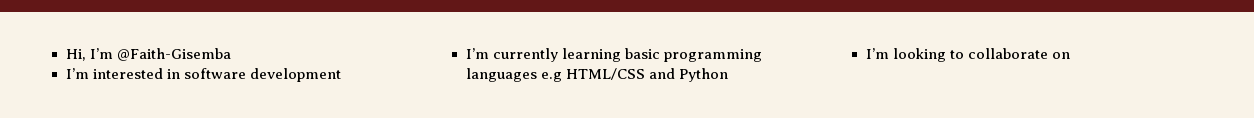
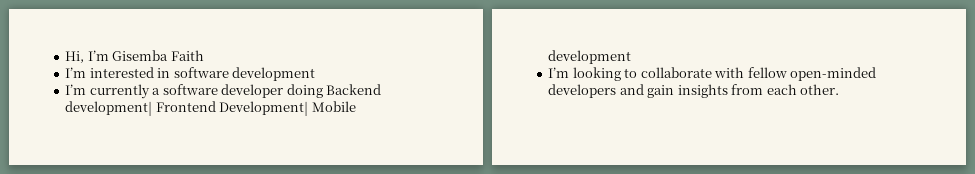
[116,48,231,61] @Faith-Gisemba -> [112,50,204,61] Gisemba Faith
[561,48,762,62] [465,68,728,82] [865,48,1070,62] learning basic programming languages e.g HTML/CSS and Python // I’m looking to collaborate on -> [152,84,382,98] [65,101,356,116] [548,50,632,64] [548,67,877,81] [548,84,840,98] a software developer doing Backend development| Frontend Development| Mobile development // I’m looking to collaborate with fellow open-minded developers and gain insights from each other.

